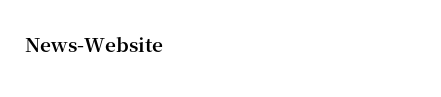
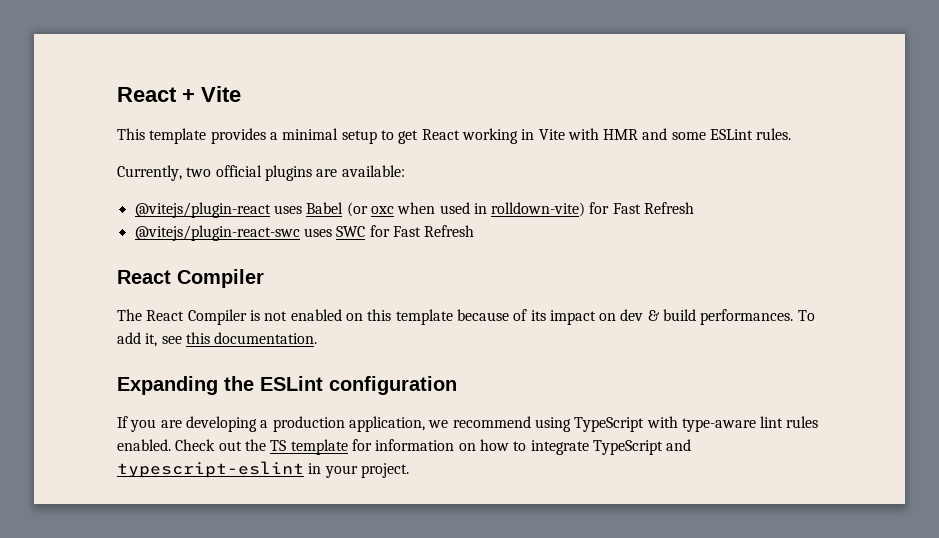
[25,36,163,52] News-Website -> [117,86,241,102] [117,128,792,144] [117,165,405,181] [134,202,695,218] [134,225,475,241] [117,269,264,288] [117,309,815,325] [117,332,318,347] [117,376,457,395] [117,416,819,432] [117,439,692,455] [117,461,409,478] React + Vite // This template provides a minimal setup to get React working in Vite with HMR and some ESLint rules. // Currently, two official plugins are available: // @vitejs/plugin-react uses Babel (or oxc when used in rolldown-vite) for Fast Refresh // @vitejs/plugin-react-swc uses SWC for Fast Refresh // React Compiler // The React Compiler is not enabled on this template because of its impact on dev & build performances. To add it, see this documentation. // Expanding the ESLint configuration // If you are developing a production application, we recommend using TypeScript with type-aware lint rules enabled. Check out the TS template for information on how to integrate TypeScript and typescript-eslint in your project.

